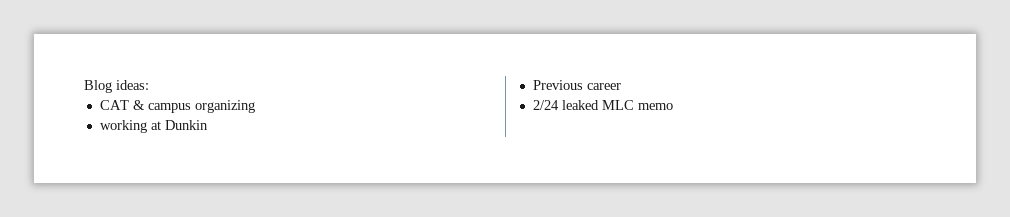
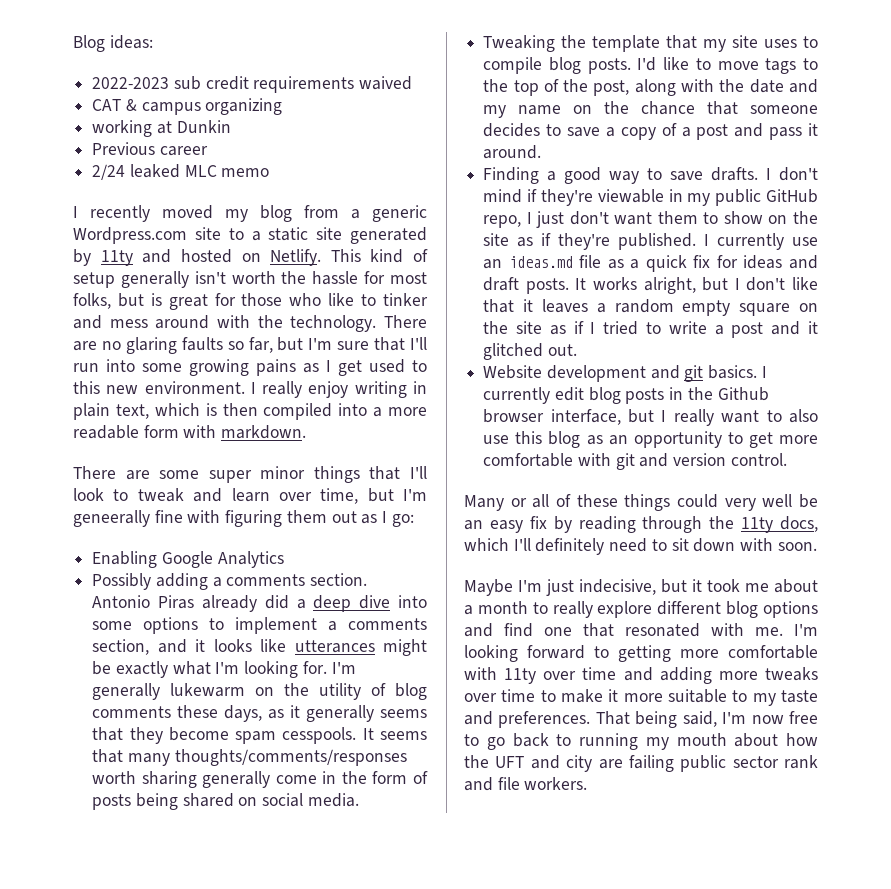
(149, 85) none -> [92,76,413,93] // 2022-2023 sub credit requirements waived
(673, 106) none -> [73,205,427,222] [73,227,427,244] [73,249,428,266] [73,271,427,288] [73,293,428,310] [73,315,427,332] [73,337,427,354] [73,359,427,376] [73,381,427,398] [73,403,427,420] [73,425,307,439] [73,466,427,483] [73,488,427,504] [73,510,414,527] [92,551,284,568] [92,573,368,590] [92,595,427,612] [92,617,427,634] [92,639,427,656] [92,661,356,678] [92,683,427,700] [92,705,427,722] [92,727,427,744] [92,749,407,766] [92,771,428,788] [92,793,359,810] [483,35,818,52] [483,57,818,74] [483,79,818,96] [483,101,818,118] [483,123,818,140] [483,145,542,159] [483,167,818,184] [483,189,818,206] [483,211,818,228] [483,233,818,250] [483,255,818,272] [483,277,818,294] [483,299,818,316] [483,321,818,338] [483,343,577,360] [483,365,767,382] [483,387,769,404] [483,409,818,426] [483,431,818,448] [483,453,787,470] [464,494,818,511] [464,516,818,533] [464,538,817,555] [464,579,818,596] [464,601,818,618] [464,623,818,637] [464,645,818,662] [464,667,818,684] [464,689,818,706] [464,711,818,728] [464,733,818,750] [464,755,818,772] [464,777,588,791] // I recently moved my blog from a generic Wordpress.com site to a static site generated by 11ty and hosted on Netlify. This kind of setup generally isn't worth the hassle for most folks, but is great for those who like to tinker and mess around with the technology. There are no glaring faults so far, but I'm sure that I'll run into some growing pains as I get used to this new environment. I really enjoy writing in plain text, which is then compiled into a more readable form with markdown. // There are some super minor things that I'll look to tweak and learn over time, but I'm geneerally fine with figuring them out as I go: // Enabling Google Analytics // Possibly adding a comments section. Antonio Piras already did a deep dive into some options to implement a comments section, and it looks like utterances might be exactly what I'm looking for. I'm generally lukewarm on the utility of blog comments these days, as it generally seems that they become spam cesspools. It seems that many thoughts/comments/responses worth sharing generally come in the form of posts being shared on social media. // Tweaking the template that my site uses to compile blog posts. I'd like to move tags to the top of the post, along with the date and my name on the chance that someone decides to save a copy of a post and pass it around. // Finding a good way to save drafts. I don't mind if they're viewable in my public GitHub repo, I just don't want them to show on the site as if they're published. I currently use an ideas.md file as a quick fix for ideas and draft posts. It works alright, but I don't like that it leaves a random empty square on the site as if I tried to write a post and it glitched out. // Website development and git basics. I currently edit blog posts in the Github browser interface, but I really want to also use this blog as an opportunity to get more comfortable with git and version control. // Many or all of these things could very well be an easy fix by reading through the 11ty docs, which I'll definitely need to sit down with soon. // Maybe I'm just indecisive, but it took me about a month to really explore different blog options and find one that resonated with me. I'm looking forward to getting more comfortable with 11ty over time and adding more tweaks over time to make it more suitable to my taste and preferences. That being said, I'm now free to go back to running my mouth about how the UFT and city are failing public sector rank and file workers.

